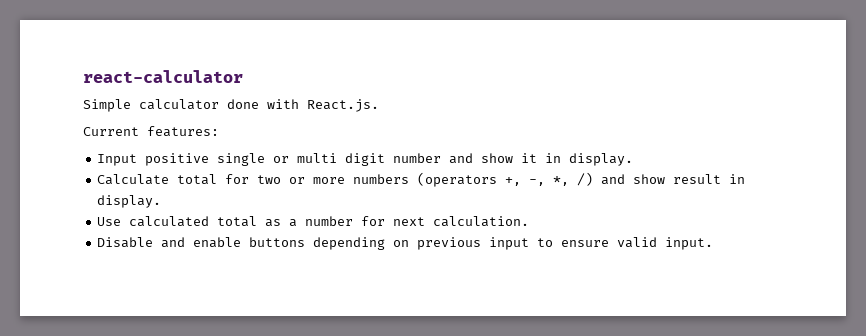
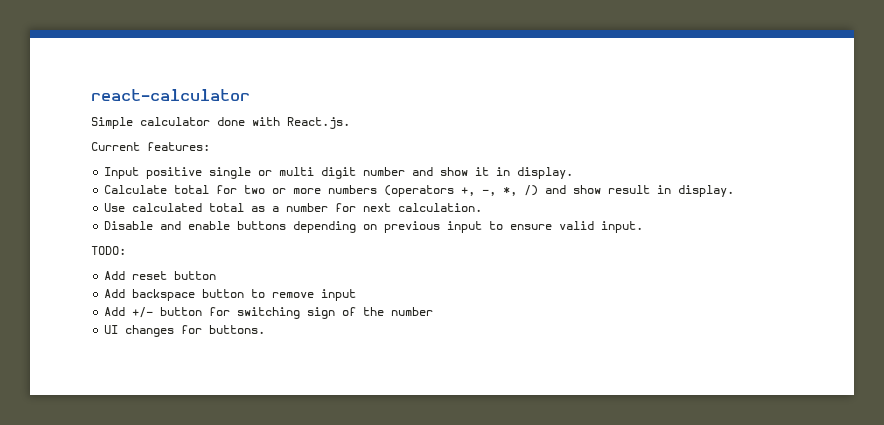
(714, 243) none -> [91,246,126,255] [104,271,217,280] [104,289,357,301] [104,307,434,319] [104,325,266,337] // TODO: // Add reset button // Add backspace button to remove input // Add +/- button for switching sign of the number // UI changes for buttons.

